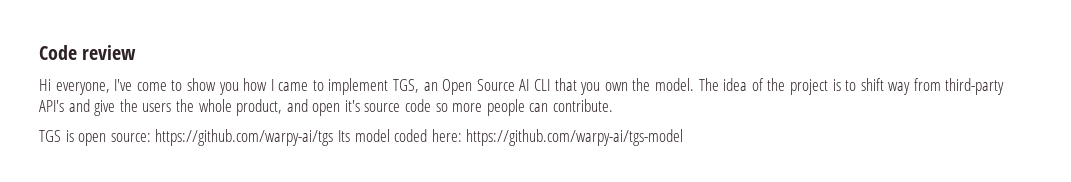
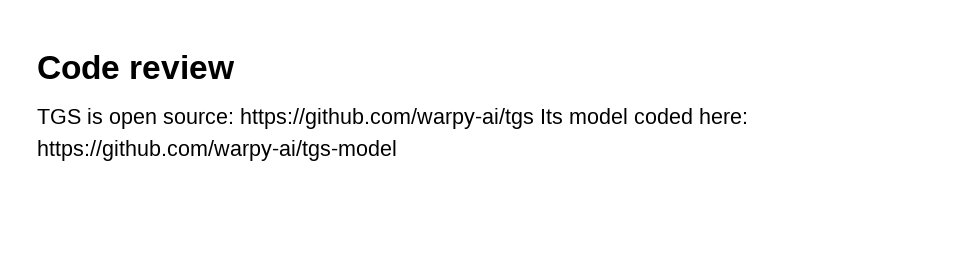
[39,78,1005,95] [39,99,614,116] // Hi everyone, I've come to show you how I came to implement TGS, an Open Source AI CLI that you own the model. The idea of the project is to shift way from third-party API's and give the users the whole product, and open it's source code so more people can contribute. -> (236, 67) none

